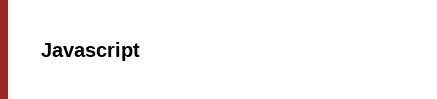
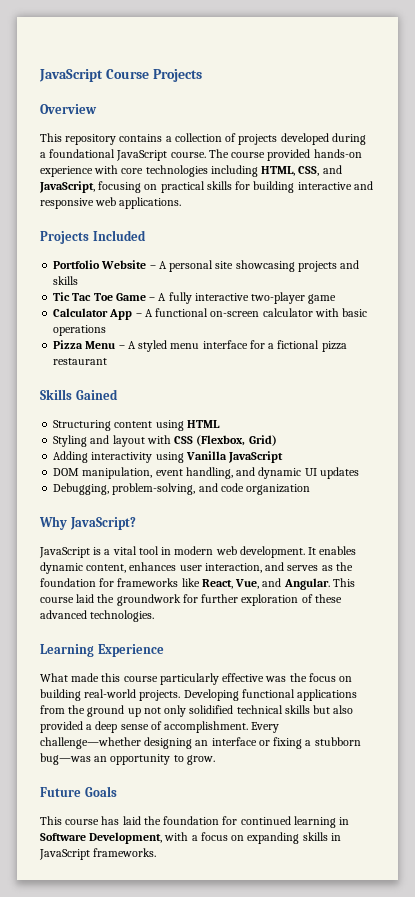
[41,42,140,61] Javascript -> [39,69,202,82] [40,104,97,114] [40,133,366,145] [40,149,362,161] [40,165,342,177] [39,181,373,193] [40,197,182,209] [40,230,146,244] [53,260,360,272] [53,276,79,285] [53,292,337,304] [53,308,368,320] [53,325,107,336] [53,340,347,352] [53,358,108,365] [40,389,118,400] [53,420,220,431] [53,435,277,447] [53,451,284,463] [53,467,359,479] [53,483,311,495] [39,516,136,530] [39,546,357,558] [40,562,353,574] [40,578,355,590] [40,594,342,606] [40,610,155,622] [40,644,164,657] [40,673,353,685] [40,689,358,701] [40,705,354,717] [40,721,280,733] [40,737,361,749] [40,753,215,765] [40,786,117,797] [40,816,350,828] [40,832,341,844] [39,848,157,860] JavaScript Course Projects // Overview // This repository contains a collection of projects developed during a foundational JavaScript course. The course provided hands-on experience with core technologies including HTML, CSS, and JavaScript, focusing on practical skills for building interactive and responsive web applications. // Projects Included // Portfolio Website – A personal site showcasing projects and skills // Tic Tac Toe Game – A fully interactive two-player game // Calculator App – A functional on-screen calculator with basic operations // Pizza Menu – A styled menu interface for a fictional pizza restaurant // Skills Gained // Structuring content using HTML // Styling and layout with CSS (Flexbox, Grid) // Adding interactivity using Vanilla JavaScript // DOM manipulation, event handling, and dynamic UI updates // Debugging, problem-solving, and code organization // Why JavaScript? // JavaScript is a vital tool in modern web development. It enables dynamic content, enhances user interaction, and serves as the foundation for frameworks like React, Vue, and Angular. This course laid the groundwork for further exploration of these advanced technologies. // Learning Experience // What made this course particularly effective was the focus on building real-world projects. Developing functional applications from the ground up not only solidified technical skills but also provided a deep sense of accomplishment. Every challenge—whether designing an interface or fixing a stubborn bug—was an opportunity to grow. // Future Goals // This course has laid the foundation for continued learning in Software Development, with a focus on expanding skills in JavaScript frameworks.

